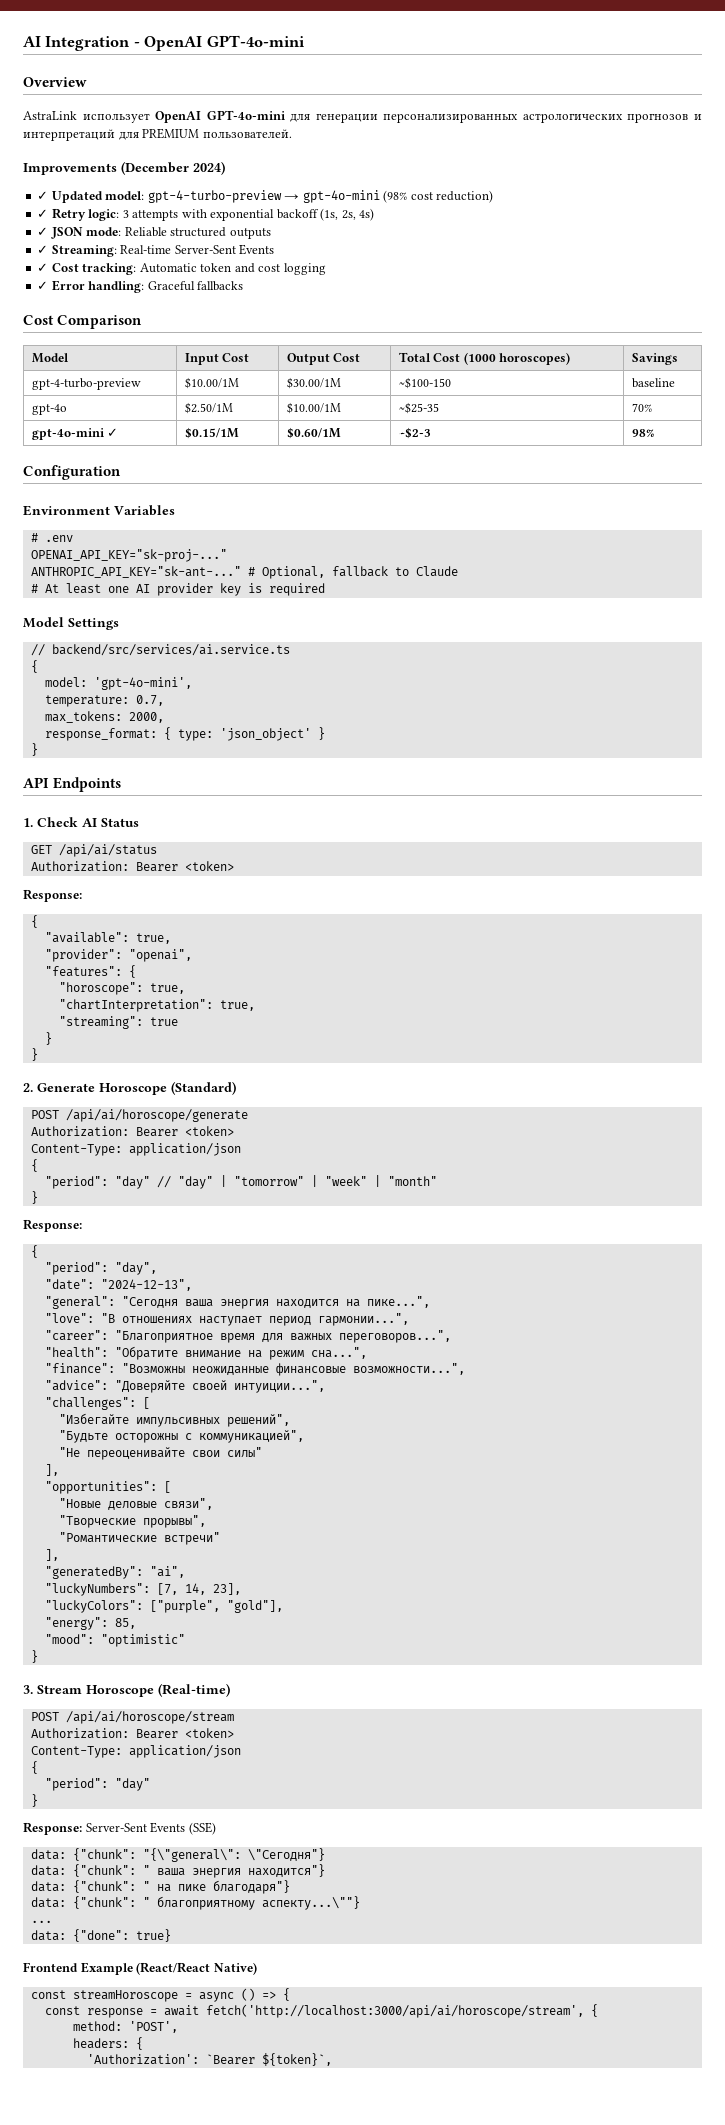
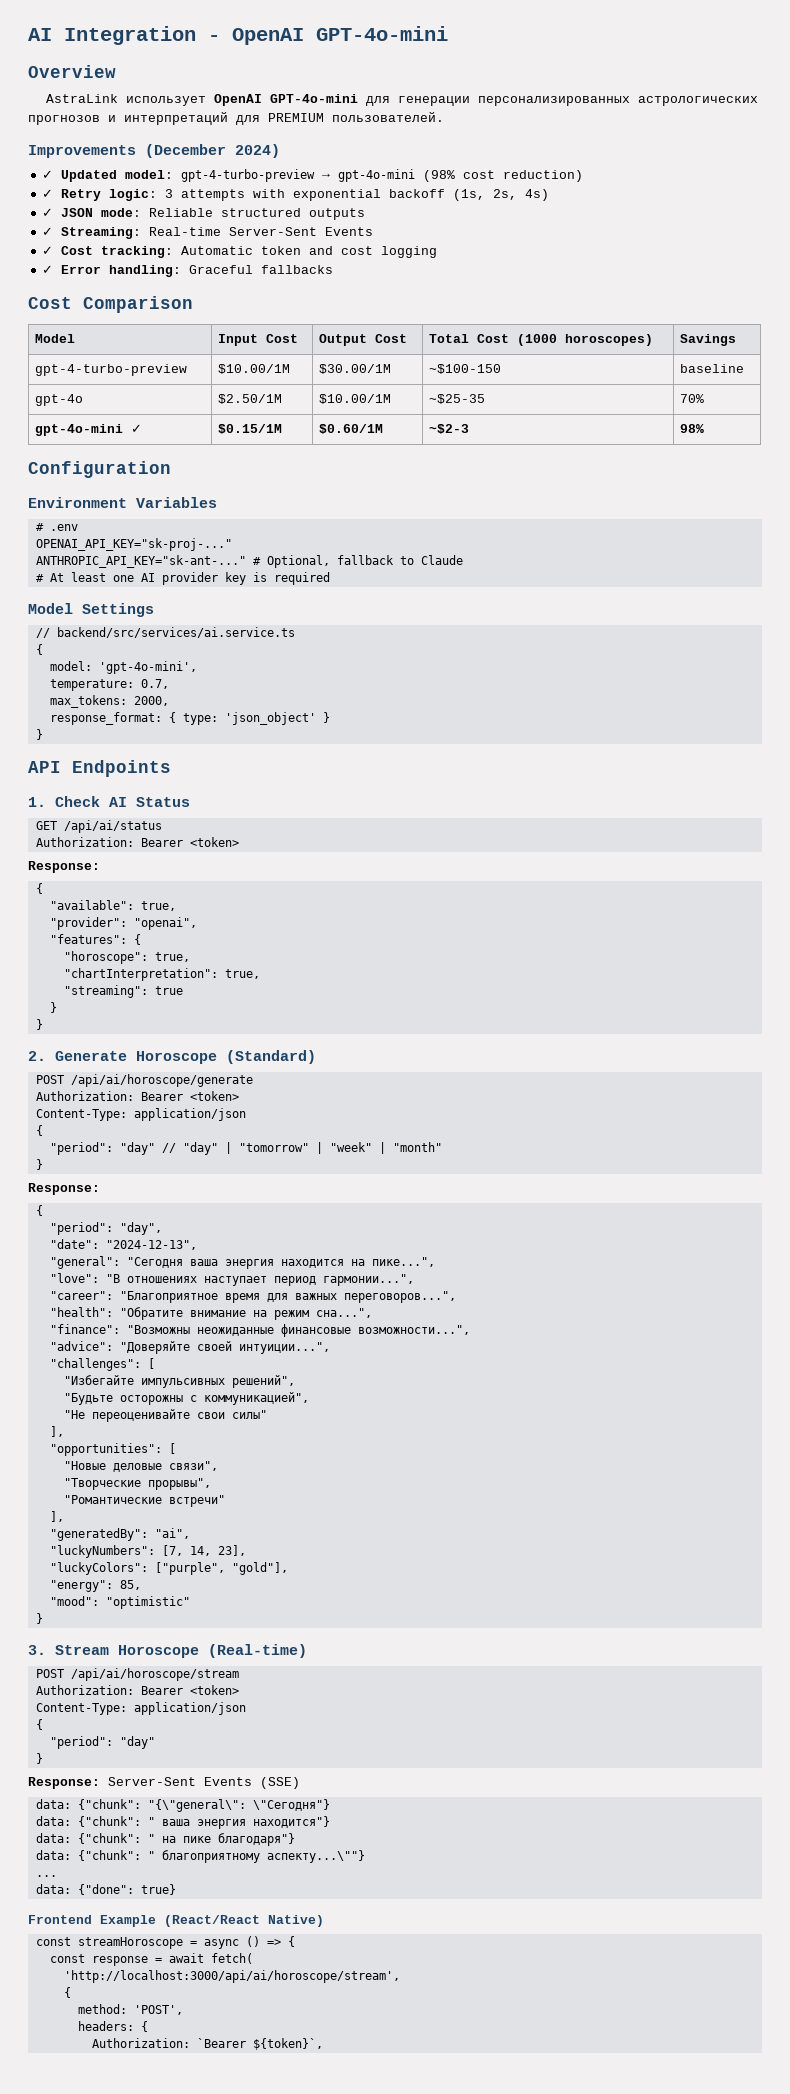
[205,2004,584,2018] fetch('http://localhost:3000/api/ai/horoscope/stream', -> [210,1953,253,1964] [63,1970,400,1983] fetch( // 'http://localhost:3000/api/ai/horoscope/stream', //
[86,2054,199,2065] 'Authorization': -> [91,2038,190,2048] Authorization:

